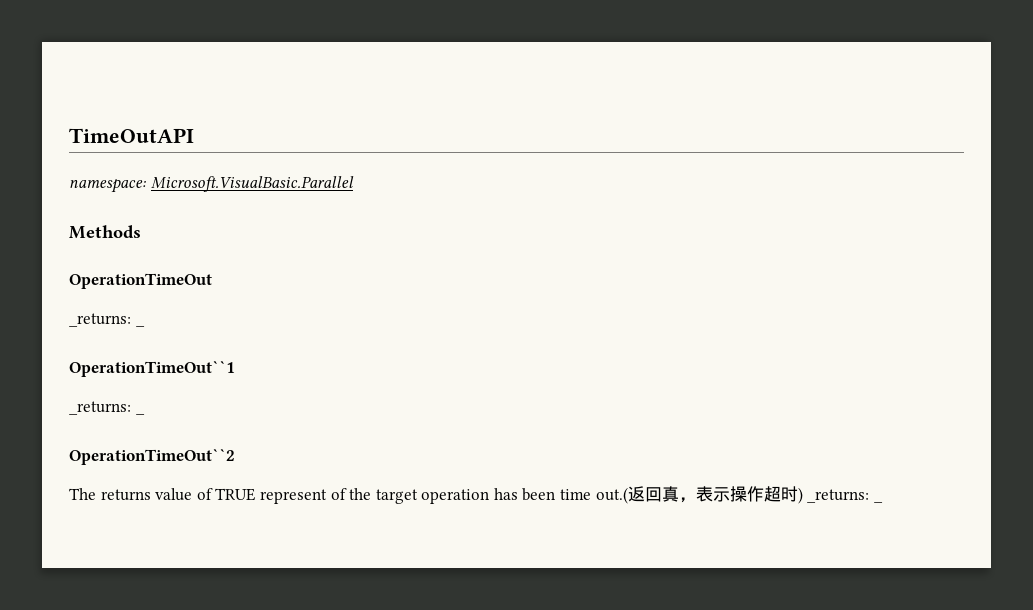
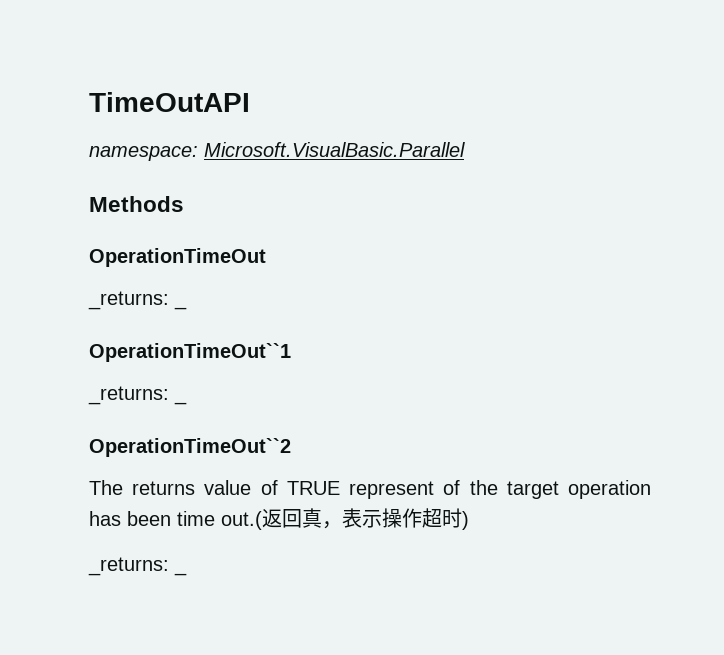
(803, 495) none -> (469, 520) //

